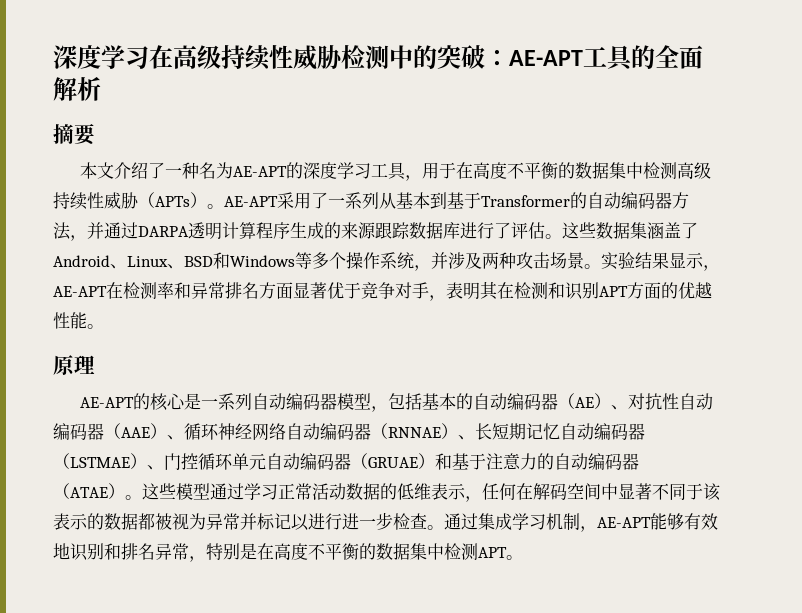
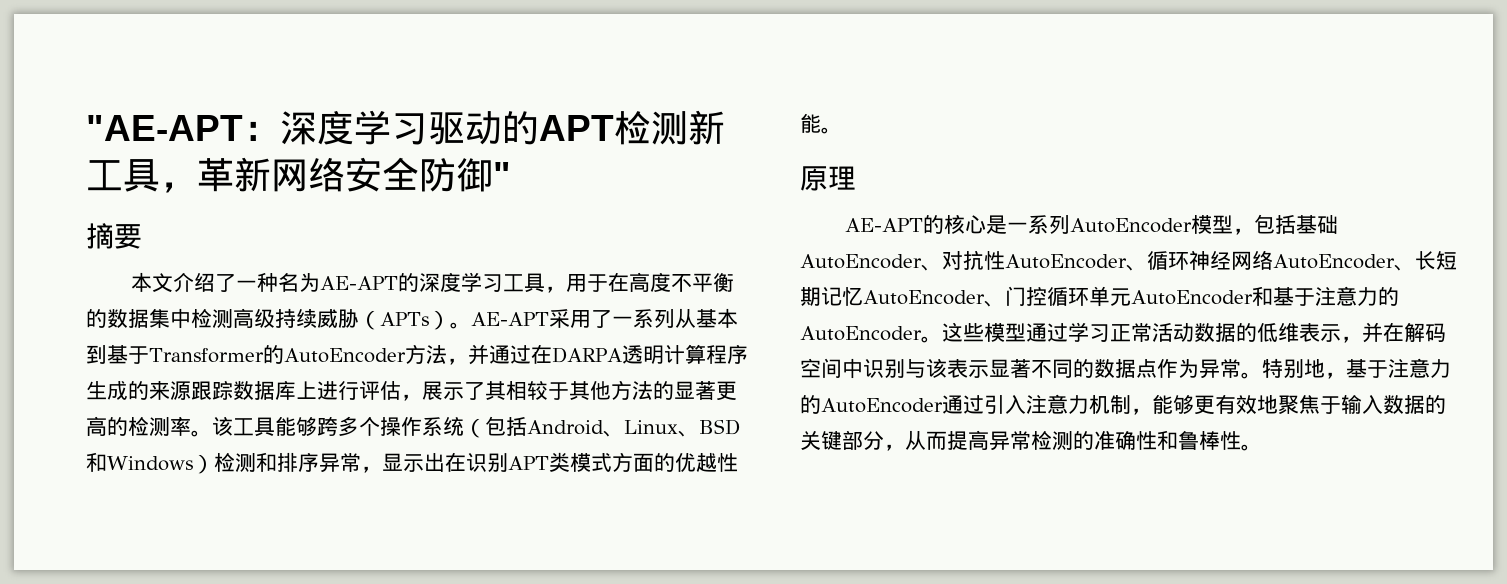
[53,45,703,71] [53,76,101,101] 深度学习在高级持续性威胁检测中的突破：AE-APT工具的全面解析 -> [86,110,725,145] [86,157,511,193] "AE-APT：深度学习驱动的APT检测新工具，革新网络安全防御"
[87,192,104,209] 性 -> (317, 318) none
[587,192,672,209] 自动编码器 -> [283,348,406,363] AutoEncoder
(138, 230) none -> [530,344,552,364] 在
[460,222,698,239] 进行了评估。这些数据集涵盖了 -> [296,380,737,401] [86,416,527,438] 上进行评估，展示了其相较于其他方法的显著更高的检测率。该工具能够跨多个操作系统（包括
[295,252,720,271] [53,281,565,301] 等多个操作系统，并涉及两种攻击场景。实验结果显示，AE-APT在检测率和异常排名方面显著优于竞争对手，表明其在检测和 -> [193,452,466,474] ）检测和排序异常，显示出在
(628, 291) none -> [549,452,612,472] 类模式
[251,393,337,410] 自动编码器 -> [1070,218,1193,233] AutoEncoder
[438,393,713,410] [53,423,645,441] [53,453,639,470] [53,483,125,499] 本的自动编码器（AE）、对抗性自动编码器（AAE）、循环神经网络自动编码器（RNNAE）、长短期记忆自动编码器（LSTMAE）、门控循环单元自动编码器（GRUAE）和基于注意力的自动编码器（ATAE） -> [1317,215,1339,234] [800,250,1457,271] [800,286,1399,307] [800,326,922,341] 础AutoEncoder、对抗性AutoEncoder、循环神经网络AutoEncoder、长短期记忆AutoEncoder、门控循环单元AutoEncoder和基于注意力的AutoEncoder
[482,483,516,500] 任何 -> [1362,322,1383,343] 并
[618,483,721,501] [53,512,718,532] [53,543,507,562] 显著不同于该表示的数据都被视为异常并标记以进行进一步检查。通过集成学习机制，AE-APT能够有效地识别和排名异常，特别是在高度不平衡的数据集中检测APT -> [863,358,1451,379] [800,394,1446,415] [800,430,1241,451] 识别与该表示显著不同的数据点作为异常。特别地，基于注意力的AutoEncoder通过引入注意力机制，能够更有效地聚焦于输入数据的关键部分，从而提高异常检测的准确性和鲁棒性

